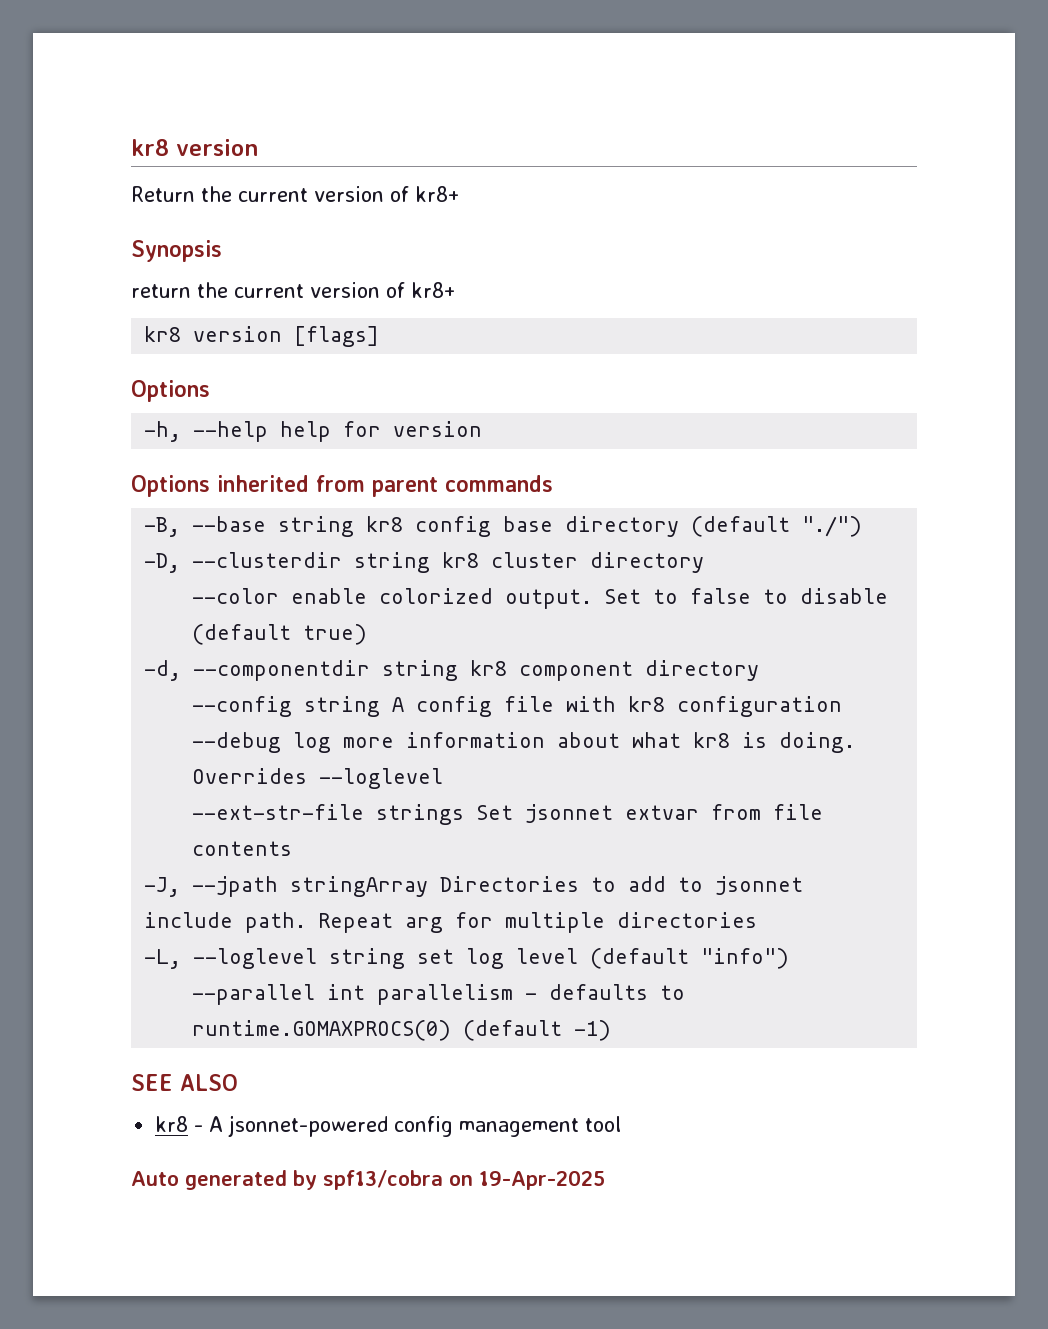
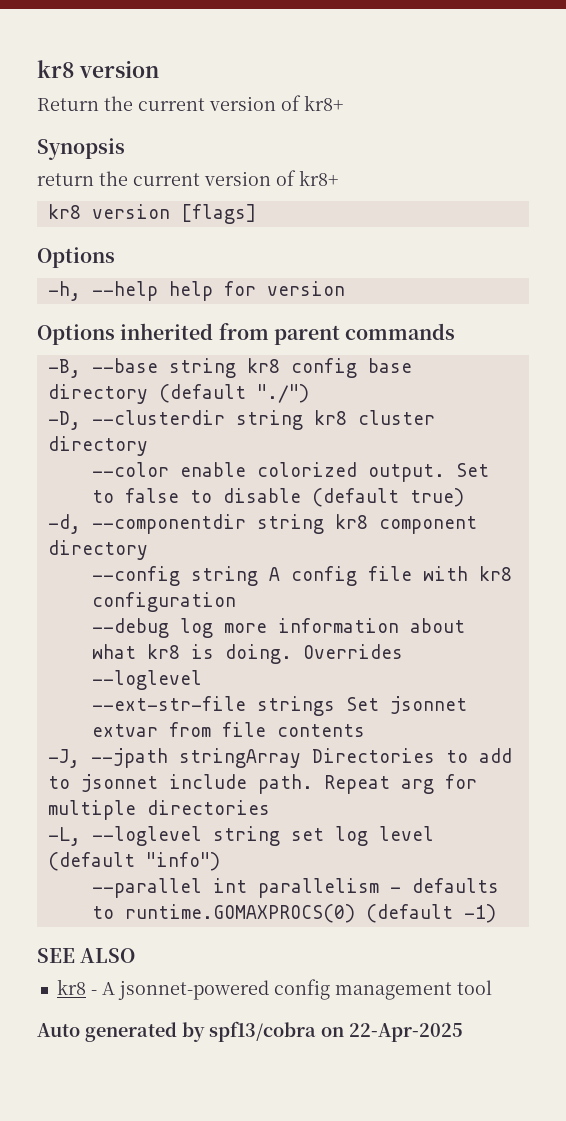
[479,1170,605,1190] 19-Apr-2025 -> [349,1023,463,1042] 22-Apr-2025

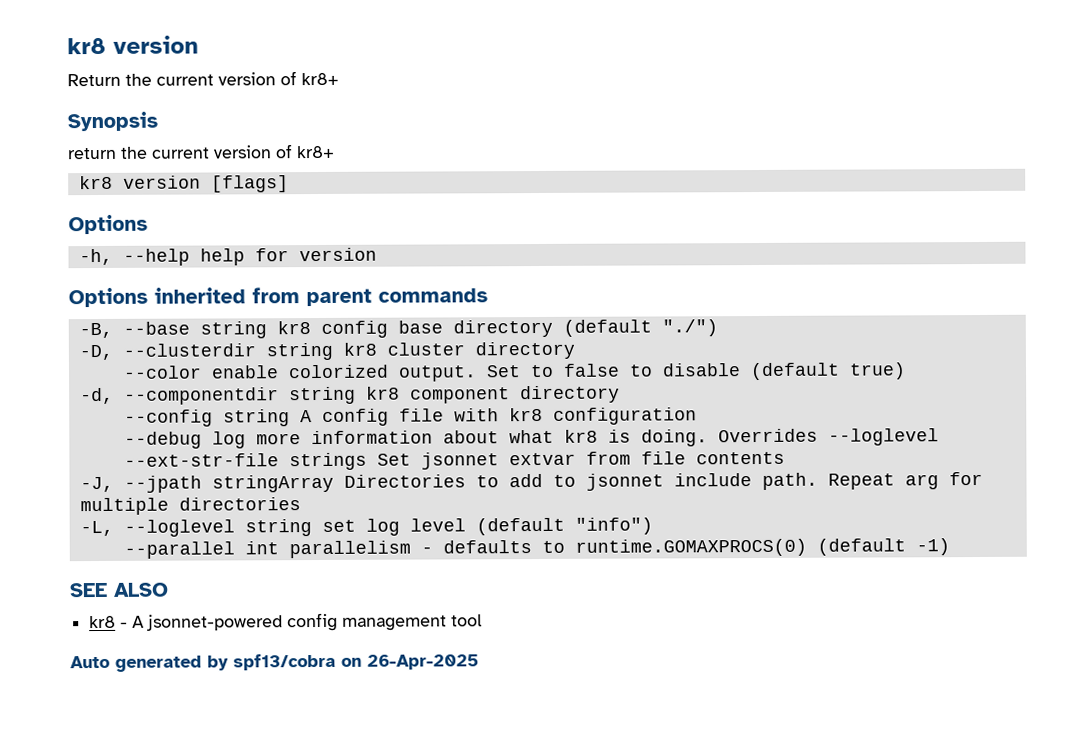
[349,1023,463,1042] 22-Apr-2025 -> [367,654,479,670] 26-Apr-2025

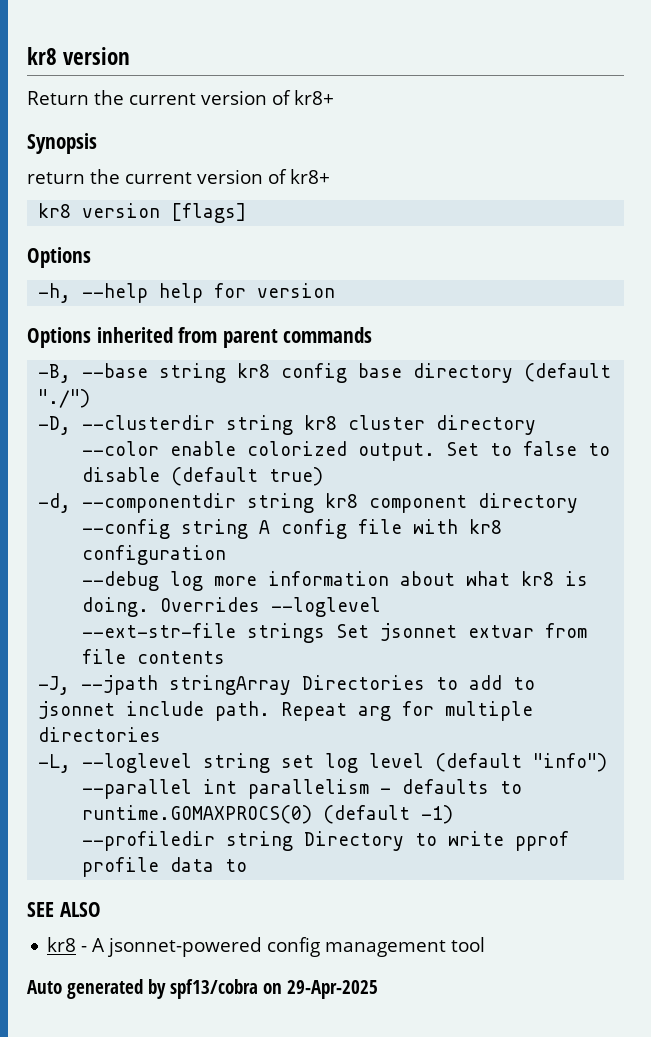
(950, 547) none -> [82,831,570,851] [82,857,248,877] // --profiledir string Directory to write pprof profile data to
[367,654,479,670] 26-Apr-2025 -> [287,980,378,999] 29-Apr-2025

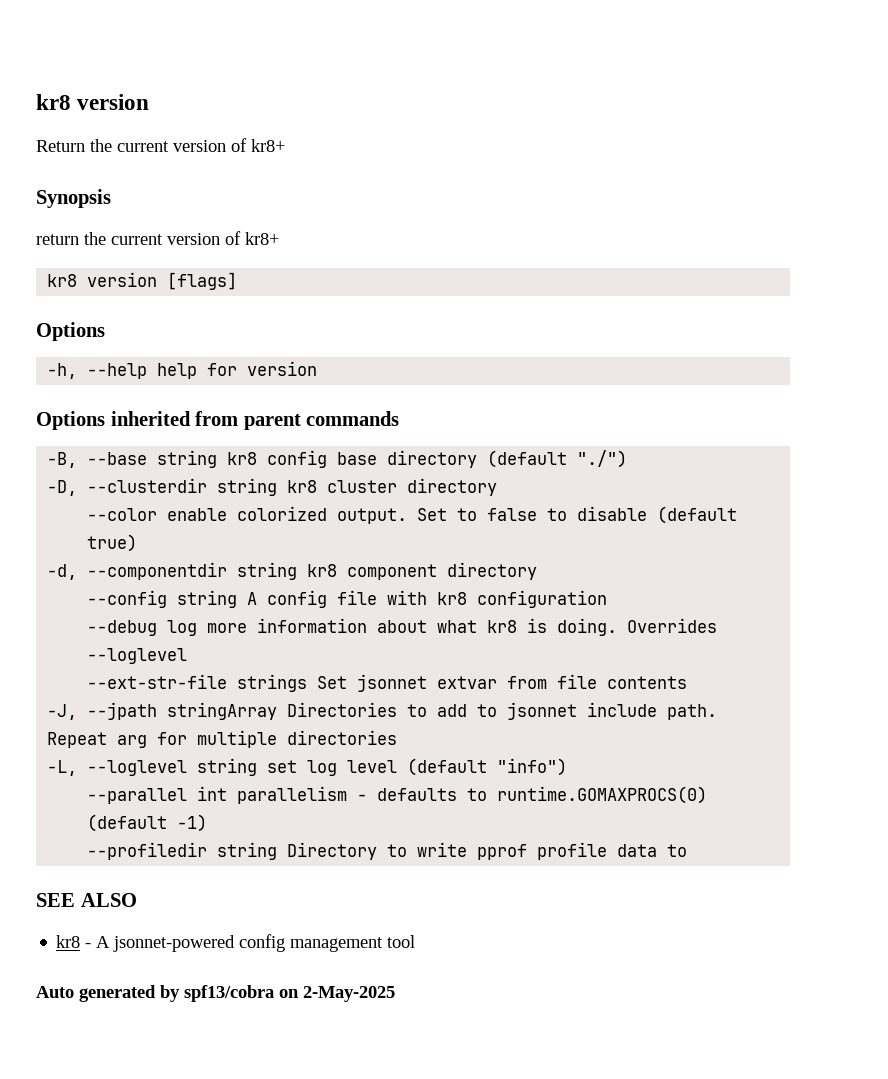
[287,980,378,999] 29-Apr-2025 -> [303,986,395,1002] 2-May-2025

